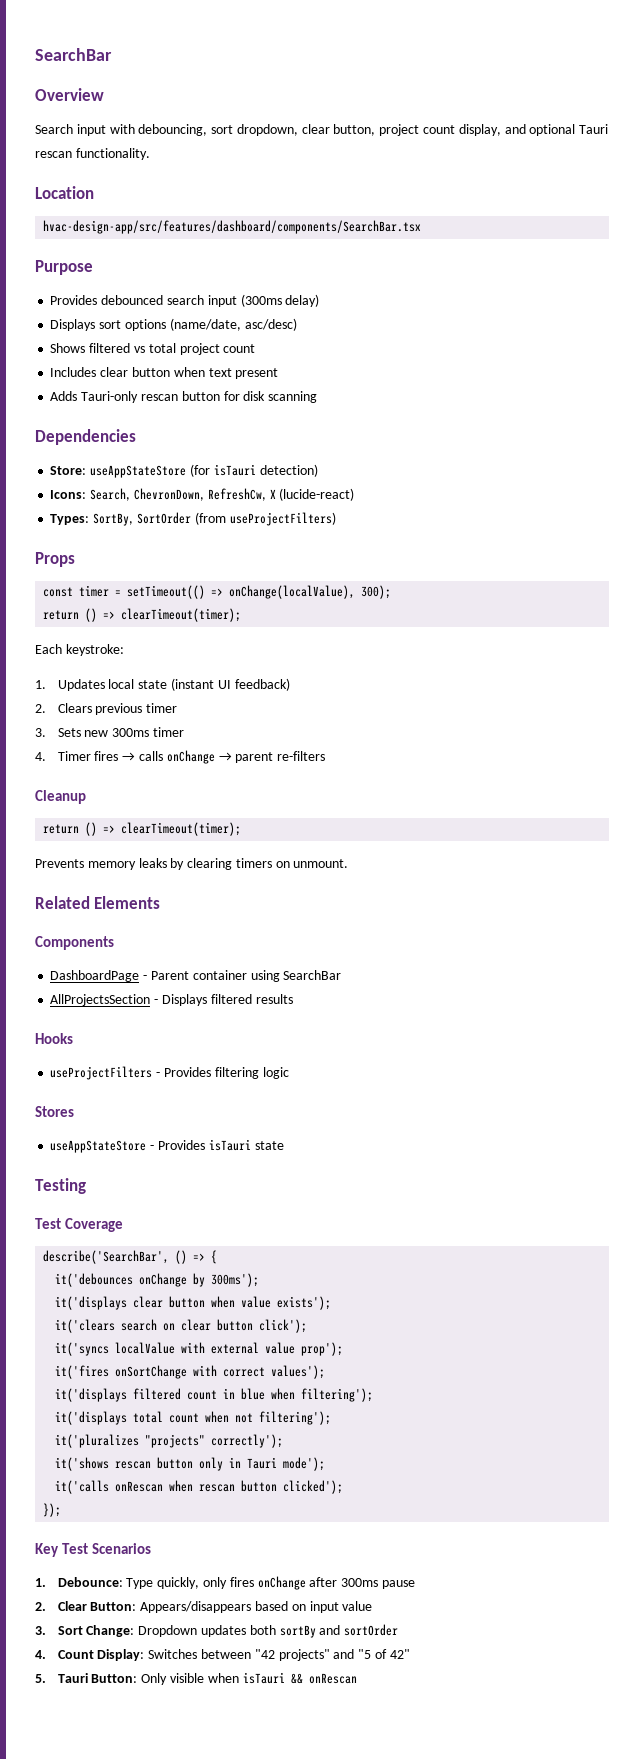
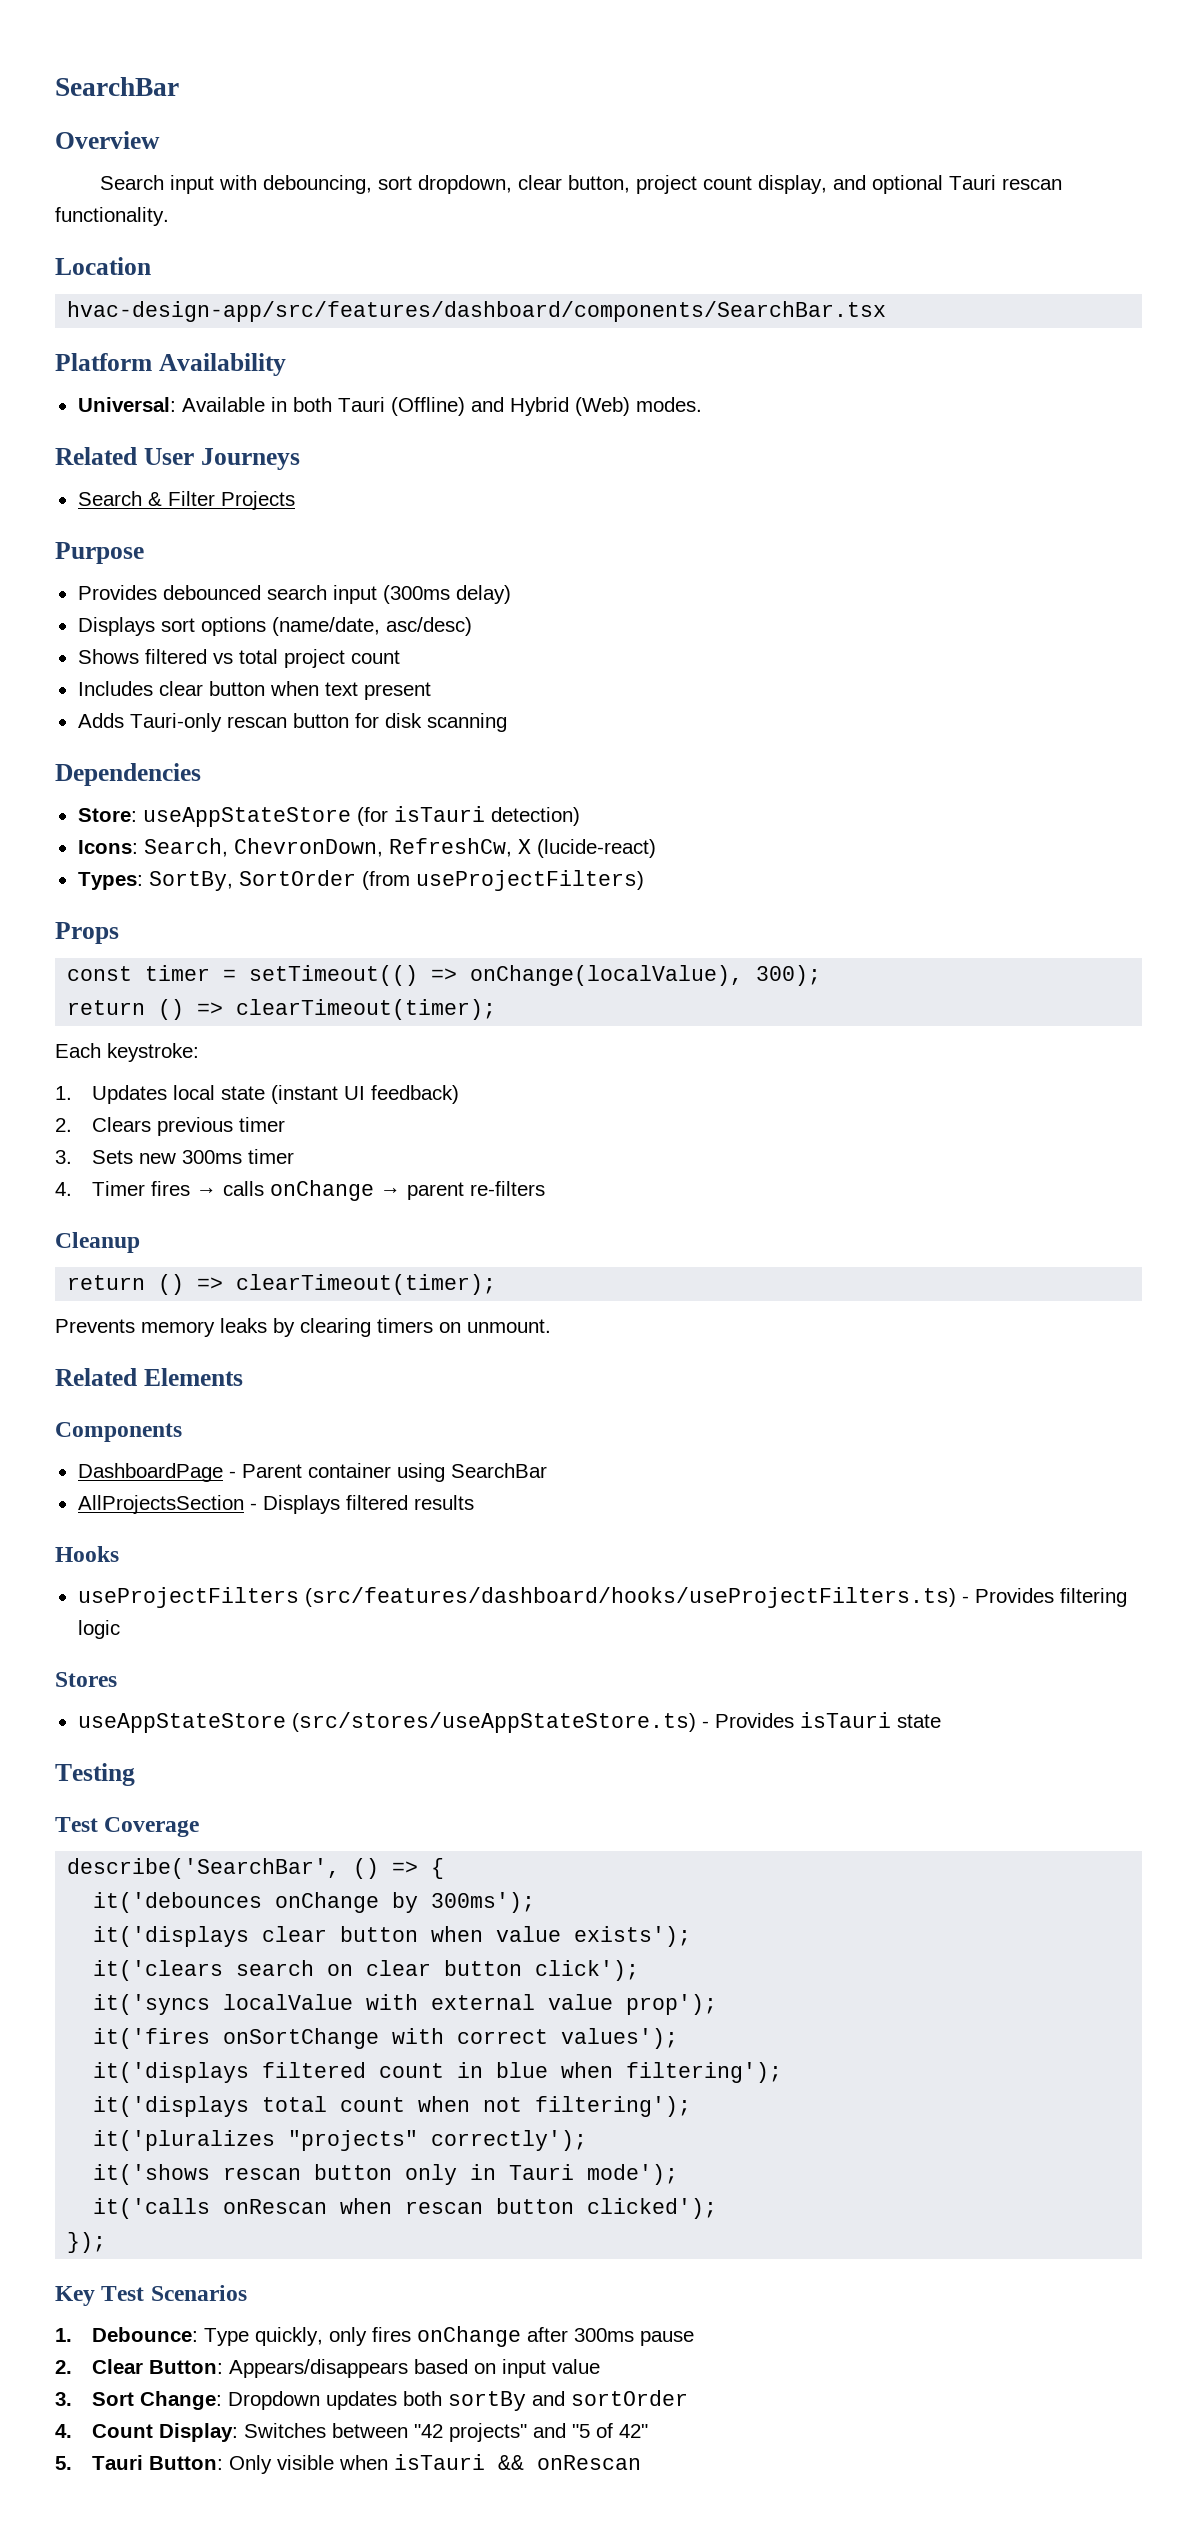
(422, 227) none -> [55,353,286,376] [77,397,702,416] [55,447,300,470] [77,491,295,510] // Platform Availability // Universal: Available in both Tauri (Offline) and Hybrid (Web) modes. // Related User Journeys // Search & Filter Projects
(153, 1073) none -> [304,1587,956,1608] (src/features/dashboard/hooks/useProjectFilters.ts)
(147, 1146) none -> [291,1712,696,1733] (src/stores/useAppStateStore.ts)

